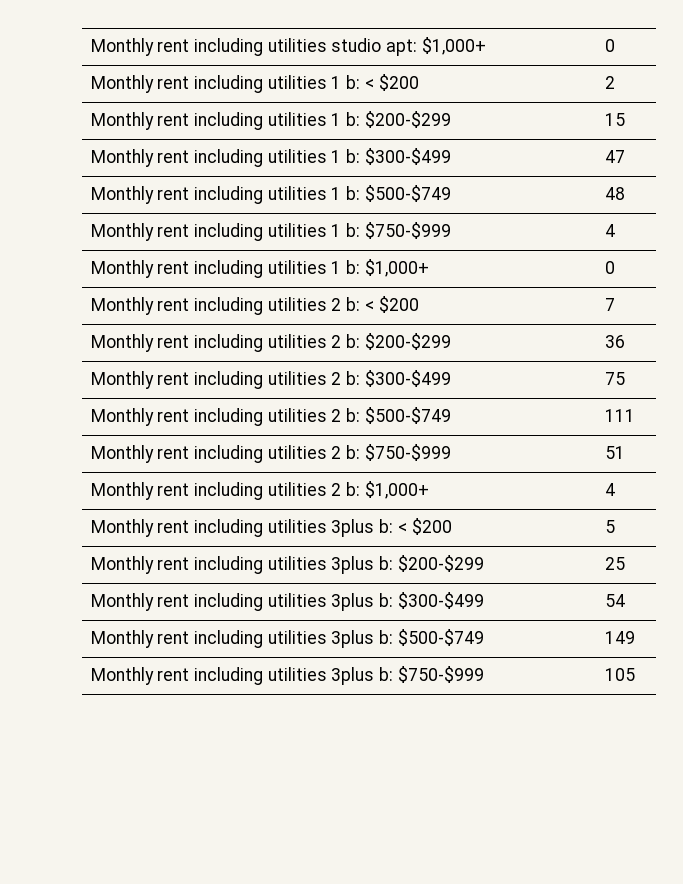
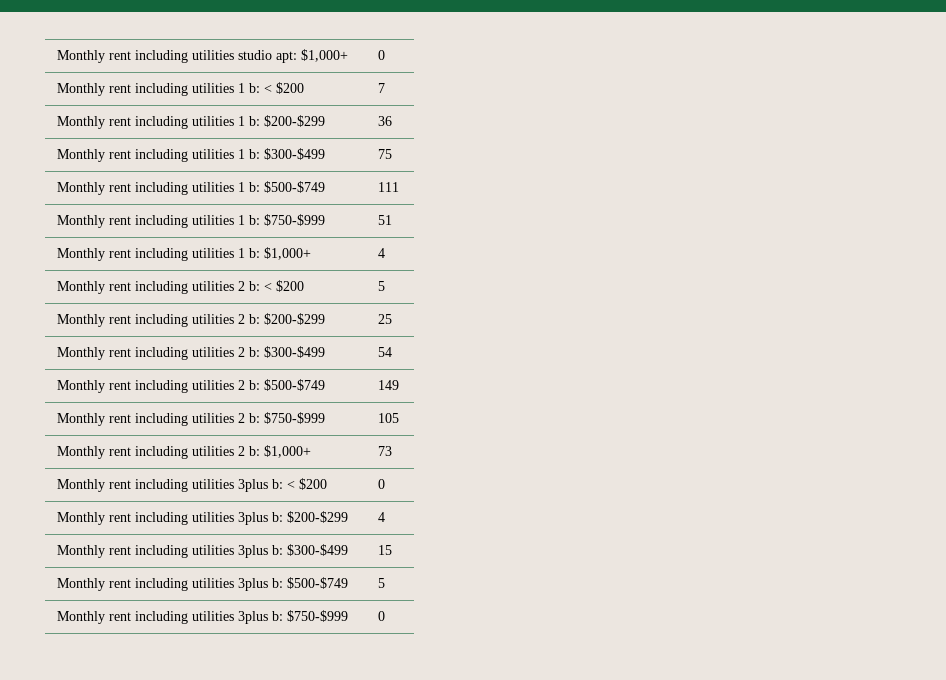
[604,76,615,89] 2 -> [378,83,386,93] 7
[604,113,625,126] 15 -> [378,116,393,126] 36
[604,150,625,163] 47 -> [378,149,393,159] 75
[604,187,625,200] 48 -> [378,182,400,192] 111
[604,224,615,237] 4 -> [378,215,393,225] 51
[604,261,615,274] 0 -> [378,248,386,258] 4
[604,298,615,311] 7 -> [378,281,386,291] 5
[604,335,625,348] 36 -> [378,314,393,324] 25
[604,372,625,385] 75 -> [378,347,393,357] 54
[604,409,635,422] 111 -> [378,380,400,390] 149
[604,446,625,459] 51 -> [378,413,400,423] 105
[604,483,615,496] 4 -> [378,446,393,456] 73
[604,520,615,533] 5 -> [378,479,386,489] 0
[604,557,625,570] 25 -> [378,512,386,522] 4
[604,594,625,607] 54 -> [378,545,393,555] 15
[604,631,635,644] 149 -> [378,578,386,588] 5
[604,668,635,681] 105 -> [378,611,386,621] 0

